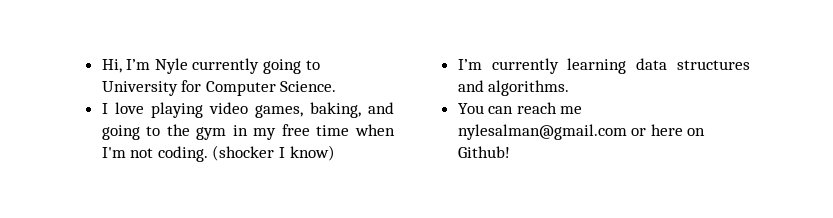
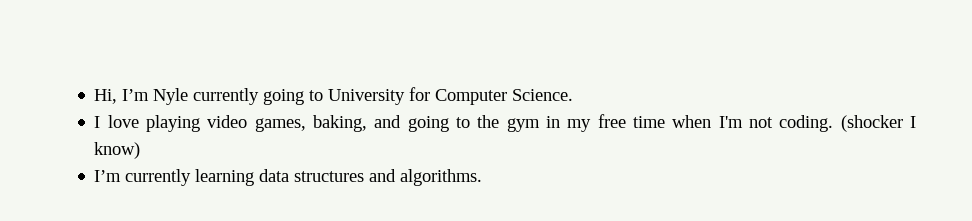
[457,102,583,114] [457,124,706,140] [457,146,510,158] // You can reach me nylesalman@gmail.com or here on Github! -> (483, 177) none

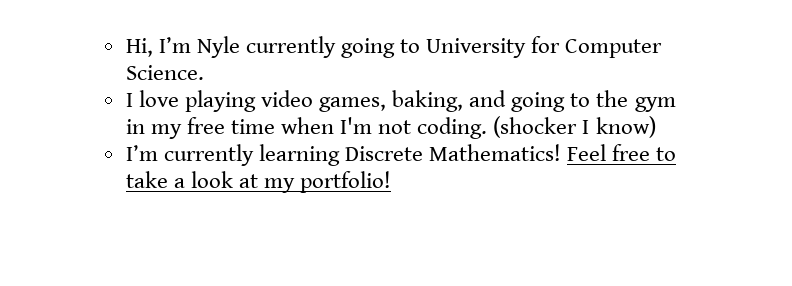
[259,169,483,186] data structures and algorithms. -> [344,144,677,161] [125,171,392,193] Discrete Mathematics! Feel free to take a look at my portfolio!

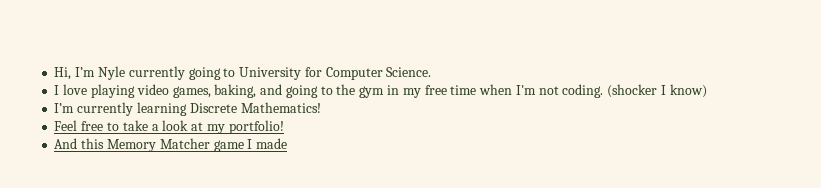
(562, 152) none -> (321, 107) //
(392, 182) none -> [54,138,288,152] // And this Memory Matcher game I made

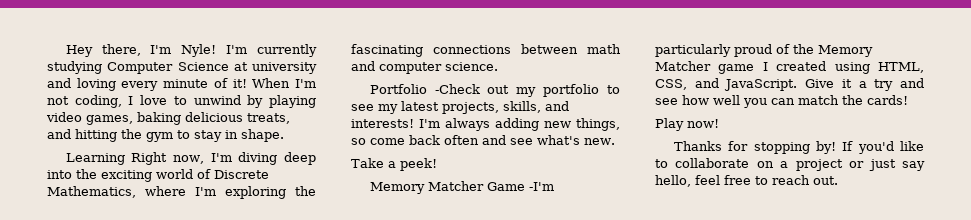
[54,66,432,80] [54,84,707,98] [54,102,321,116] [54,120,284,134] [54,138,288,152] Hi, I’m Nyle currently going to University for Computer Science. // I love playing video games, baking, and going to the gym in my free time when I'm not coding. (shocker I know) // I’m currently learning Discrete Mathematics! // Feel free to take a look at my portfolio! // And this Memory Matcher game I made -> [65,44,317,57] [47,61,317,74] [47,78,316,91] [47,95,316,108] [46,112,290,125] [47,129,284,142] [65,152,316,165] [47,169,269,182] [47,186,316,199] [351,44,621,57] [351,61,498,74] [369,84,620,97] [351,101,569,114] [351,118,620,131] [351,135,615,145] [351,158,437,171] [369,181,554,194] [655,44,873,57] [655,61,924,74] [655,78,924,91] [655,95,908,108] [655,118,719,131] [673,141,924,154] [655,158,925,171] [655,175,838,187] Hey there, I'm Nyle! I'm currently studying Computer Science at university and loving every minute of it! When I'm not coding, I love to unwind by playing video games, baking delicious treats, and hitting the gym to stay in shape. // Learning Right now, I'm diving deep into the exciting world of Discrete Mathematics, where I'm exploring the fascinating connections between math and computer science. // Portfolio -Check out my portfolio to see my latest projects, skills, and interests! I'm always adding new things, so come back often and see what's new. // Take a peek! // Memory Matcher Game -I'm particularly proud of the Memory Matcher game I created using HTML, CSS, and JavaScript. Give it a try and see how well you can match the cards! // Play now! // Thanks for stopping by! If you'd like to collaborate on a project or just say hello, feel free to reach out.

